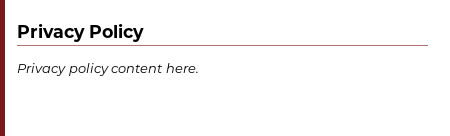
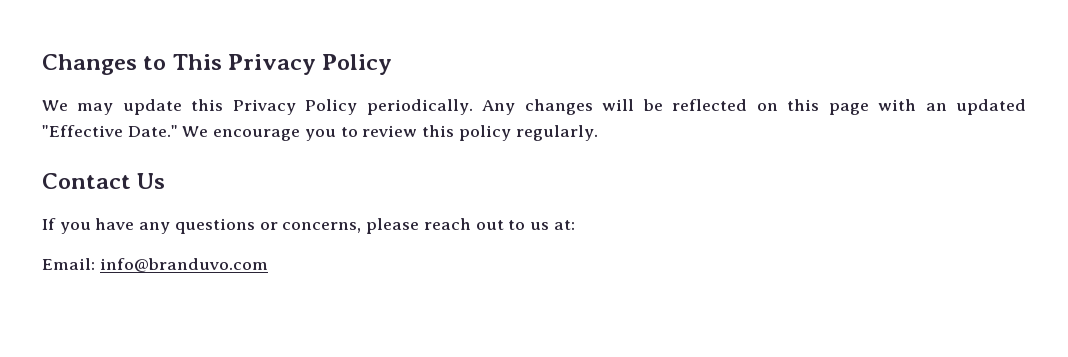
(17, 32) none -> [42,54,222,75] Changes to This
[17,63,199,76] Privacy policy content here. -> [42,99,1027,115] [42,125,598,141] [42,173,166,189] [42,218,575,234] [42,258,268,272] We may update this Privacy Policy periodically. Any changes will be reflected on this page with an updated "Effective Date." We encourage you to review this policy regularly. // Contact Us // If you have any questions or concerns, please reach out to us at: // Email: info@branduvo.com

